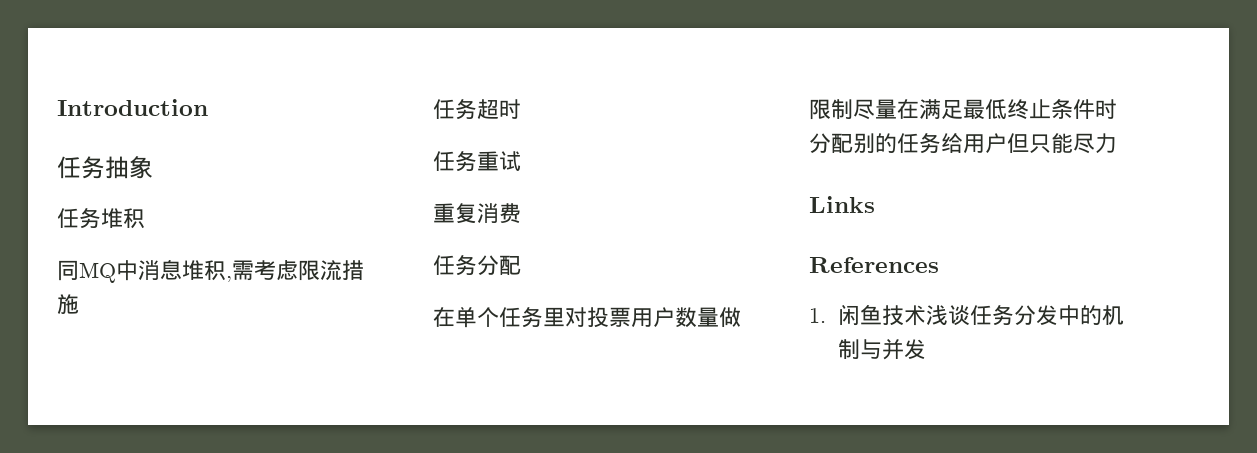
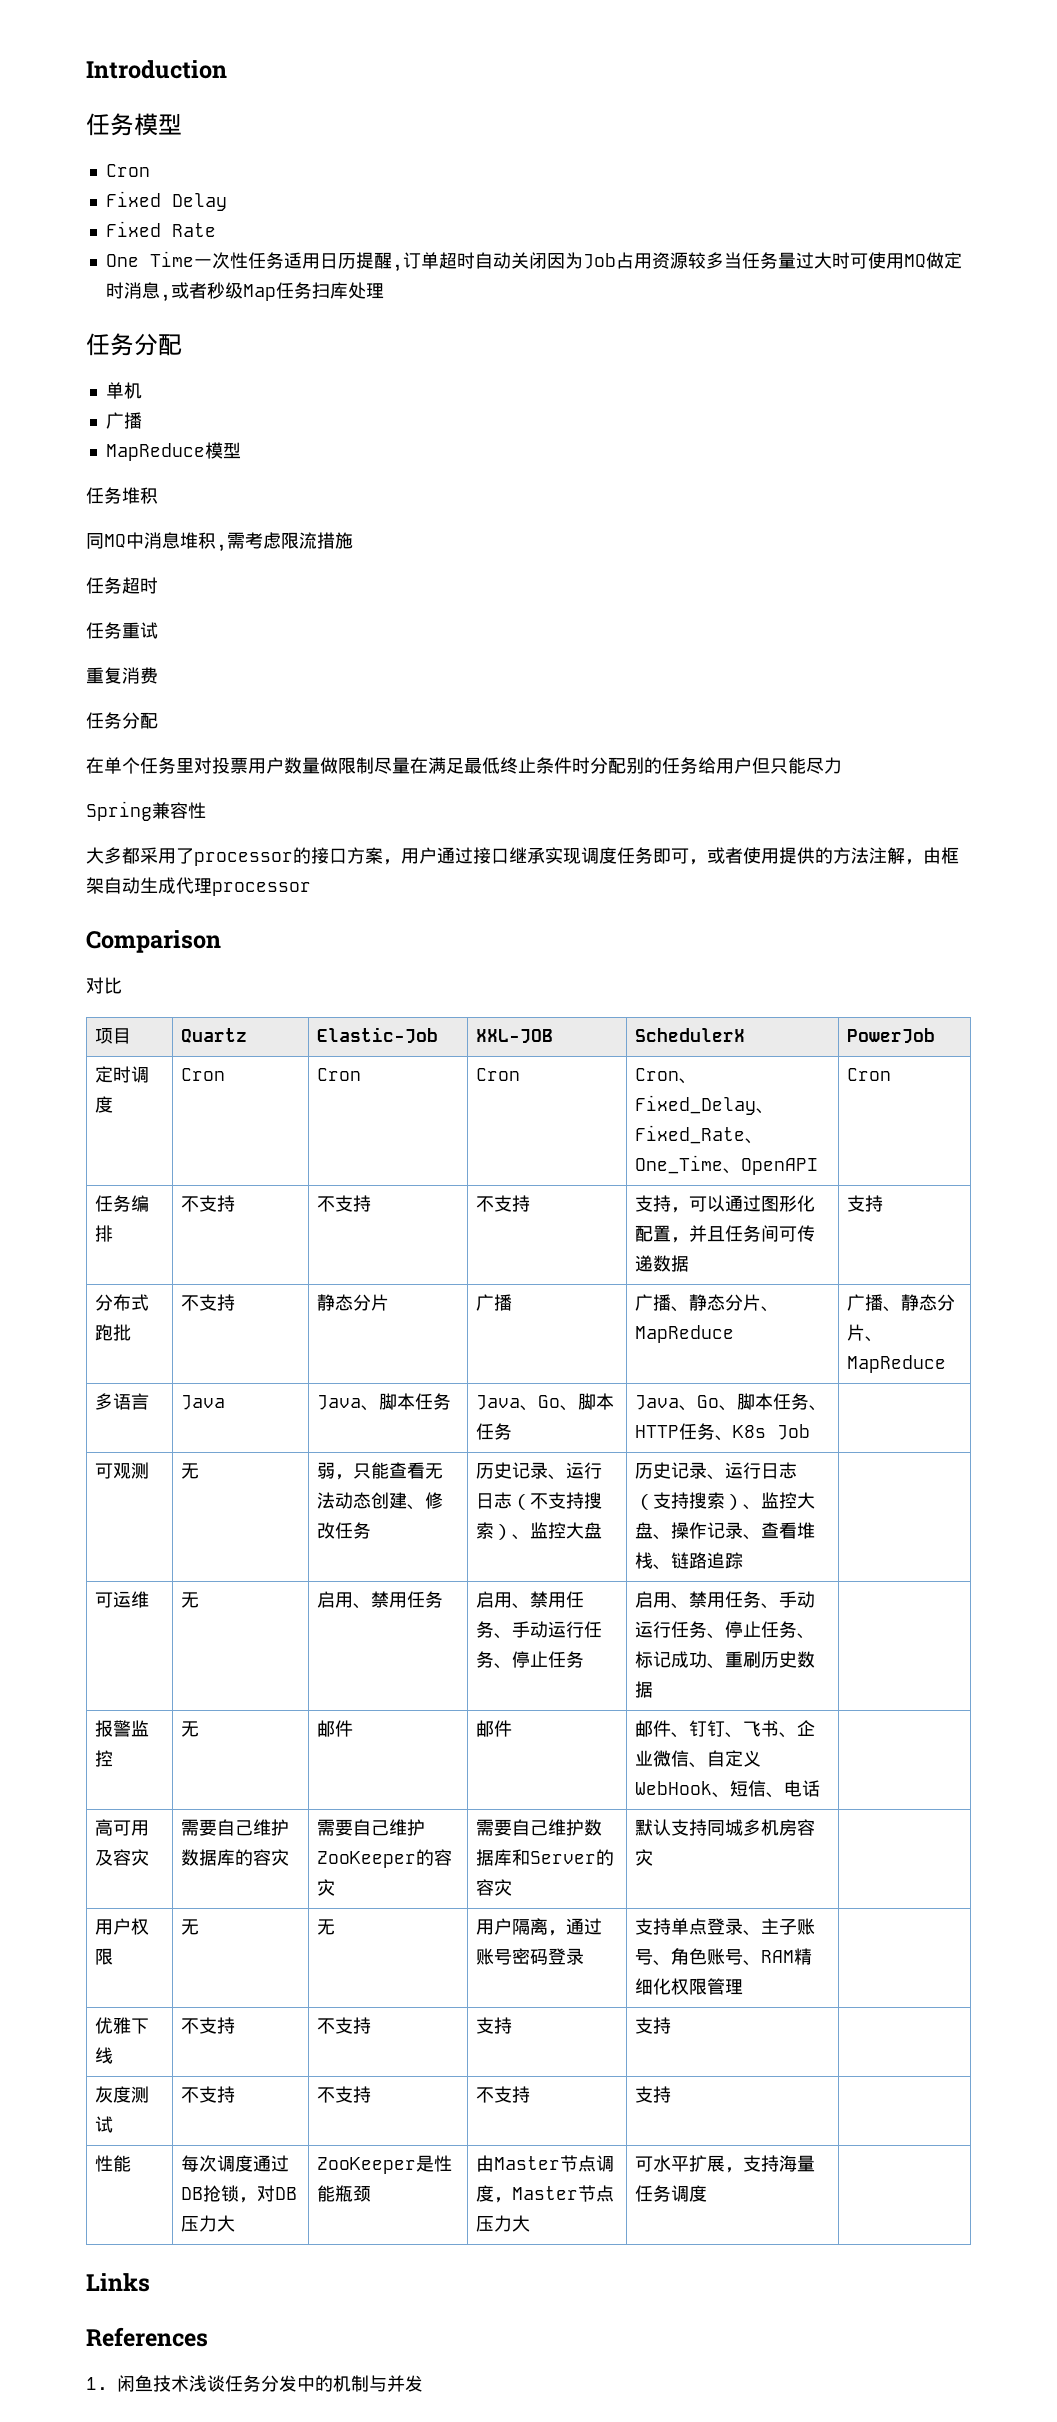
[105,156,153,179] 抽象 -> [134,113,182,136] [105,164,150,177] [105,191,227,211] [105,221,216,237] [105,251,962,272] [105,282,384,302] [86,333,182,356] [105,382,142,399] [105,412,142,429] [105,442,241,461] 模型 // Cron // Fixed Delay // Fixed Rate // One Time一次性任务适用日历提醒,订单超时自动关闭因为Job占用资源较多当任务量过大时可使用MQ做定时消息,或者秒级Map任务扫库处理 // 任务分配 // 单机 // 广播 // MapReduce模型
(1117, 143) none -> [86,801,206,821] [86,847,959,866] [86,877,311,896] [86,930,221,953] [86,977,122,994] [95,1028,132,1044] [181,1028,248,1043] [317,1027,439,1043] [476,1029,554,1043] [635,1028,746,1042] [847,1028,936,1043] [95,1066,150,1083] [95,1096,114,1113] [181,1068,226,1081] [317,1068,362,1081] [476,1068,521,1081] [635,1068,698,1084] [635,1095,775,1115] [635,1125,764,1144] [635,1155,819,1175] [847,1068,892,1081] [95,1195,150,1212] [95,1225,114,1242] [181,1195,236,1212] [317,1195,372,1212] [476,1195,531,1212] [635,1195,816,1213] [635,1225,816,1243] [635,1255,690,1272] [847,1195,884,1212] [95,1294,150,1311] [95,1324,132,1341] [181,1294,236,1311] [317,1294,390,1311] [476,1294,513,1311] [635,1294,780,1312] [635,1325,735,1343] [847,1294,956,1312] [847,1324,884,1342] [847,1355,947,1373] [95,1393,150,1410] [181,1395,226,1410] [317,1393,452,1411] [476,1393,615,1411] [476,1423,513,1440] [635,1393,828,1411] [635,1423,811,1441] [95,1462,150,1479] [181,1463,200,1479] [317,1462,444,1480] [317,1492,444,1510] [317,1522,372,1539] [476,1462,603,1480] [476,1492,603,1510] [476,1522,603,1540] [635,1462,798,1480] [635,1492,816,1510] [635,1522,816,1540] [635,1552,744,1570] [95,1591,150,1608] [181,1592,200,1608] [317,1591,444,1609] [476,1591,585,1609] [476,1621,603,1639] [476,1651,585,1669] [635,1591,816,1609] [635,1621,816,1639] [635,1651,816,1669] [635,1681,654,1698] [95,1720,150,1737] [95,1750,114,1767] [181,1721,200,1737] [317,1720,354,1737] [476,1720,513,1737] [635,1720,816,1738] [635,1750,762,1768] [635,1780,821,1798] [95,1819,150,1836] [95,1849,150,1866] [181,1819,290,1836] [181,1849,290,1866] [317,1819,426,1836] [317,1849,453,1868] [317,1879,336,1896] [476,1819,603,1836] [476,1849,615,1866] [476,1879,513,1896] [635,1819,816,1836] [635,1849,654,1866] [95,1918,150,1935] [95,1948,114,1965] [181,1919,200,1935] [317,1919,336,1935] [476,1918,603,1936] [476,1948,585,1965] [635,1918,816,1936] [635,1948,813,1966] [635,1978,744,1995] [95,2017,150,2034] [95,2047,114,2064] [181,2017,236,2034] [317,2017,372,2034] [476,2017,513,2034] [635,2017,672,2034] [95,2086,150,2103] [95,2116,114,2133] [181,2086,236,2103] [317,2086,372,2103] [476,2086,531,2103] [635,2086,672,2103] [95,2155,132,2172] [181,2155,290,2172] [181,2185,298,2203] [181,2215,236,2232] [317,2155,453,2174] [317,2185,372,2202] [476,2155,615,2172] [476,2185,615,2203] [476,2215,531,2232] [635,2155,816,2173] [635,2185,708,2202] // Spring兼容性 // 大多都采用了processor的接口方案，用户通过接口继承实现调度任务即可，或者使用提供的方法注解，由框架自动生成代理processor // Comparison // 对比 // 项目 | Quartz | Elastic-Job | XXL-JOB | SchedulerX | PowerJob // 定时调度 | Cron | Cron | Cron | Cron、Fixed_Delay、Fixed_Rate、One_Time、OpenAPI | Cron // 任务编排 | 不支持 | 不支持 | 不支持 | 支持，可以通过图形化配置，并且任务间可传递数据 | 支持 // 分布式跑批 | 不支持 | 静态分片 | 广播 | 广播、静态分片、MapReduce | 广播、静态分片、MapReduce // 多语言 | Java | Java、脚本任务 | Java、Go、脚本任务 | Java、Go、脚本任务、HTTP任务、K8s Job | // 可观测 | 无 | 弱，只能查看无法动态创建、修改任务 | 历史记录、运行日志（不支持搜索）、监控大盘 | 历史记录、运行日志（支持搜索）、监控大盘、操作记录、查看堆栈、链路追踪 | // 可运维 | 无 | 启用、禁用任务 | 启用、禁用任务、手动运行任务、停止任务 | 启用、禁用任务、手动运行任务、停止任务、标记成功、重刷历史数据 | // 报警监控 | 无 | 邮件 | 邮件 | 邮件、钉钉、飞书、企业微信、自定义WebHook、短信、电话 | // 高可用及容灾 | 需要自己维护数据库的容灾 | 需要自己维护ZooKeeper的容灾 | 需要自己维护数据库和Server的容灾 | 默认支持同城多机房容灾 | // 用户权限 | 无 | 无 | 用户隔离，通过账号密码登录 | 支持单点登录、主子账号、角色账号、RAM精细化权限管理 | // 优雅下线 | 不支持 | 不支持 | 支持 | 支持 | // 灰度测试 | 不支持 | 不支持 | 不支持 | 支持 | // 性能 | 每次调度通过DB抢锁，对DB压力大 | ZooKeeper是性能瓶颈 | 由Master节点调度，Master节点压力大 | 可水平扩展，支持海量任务调度 |

